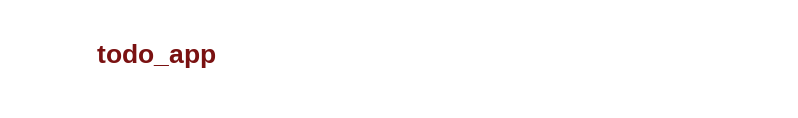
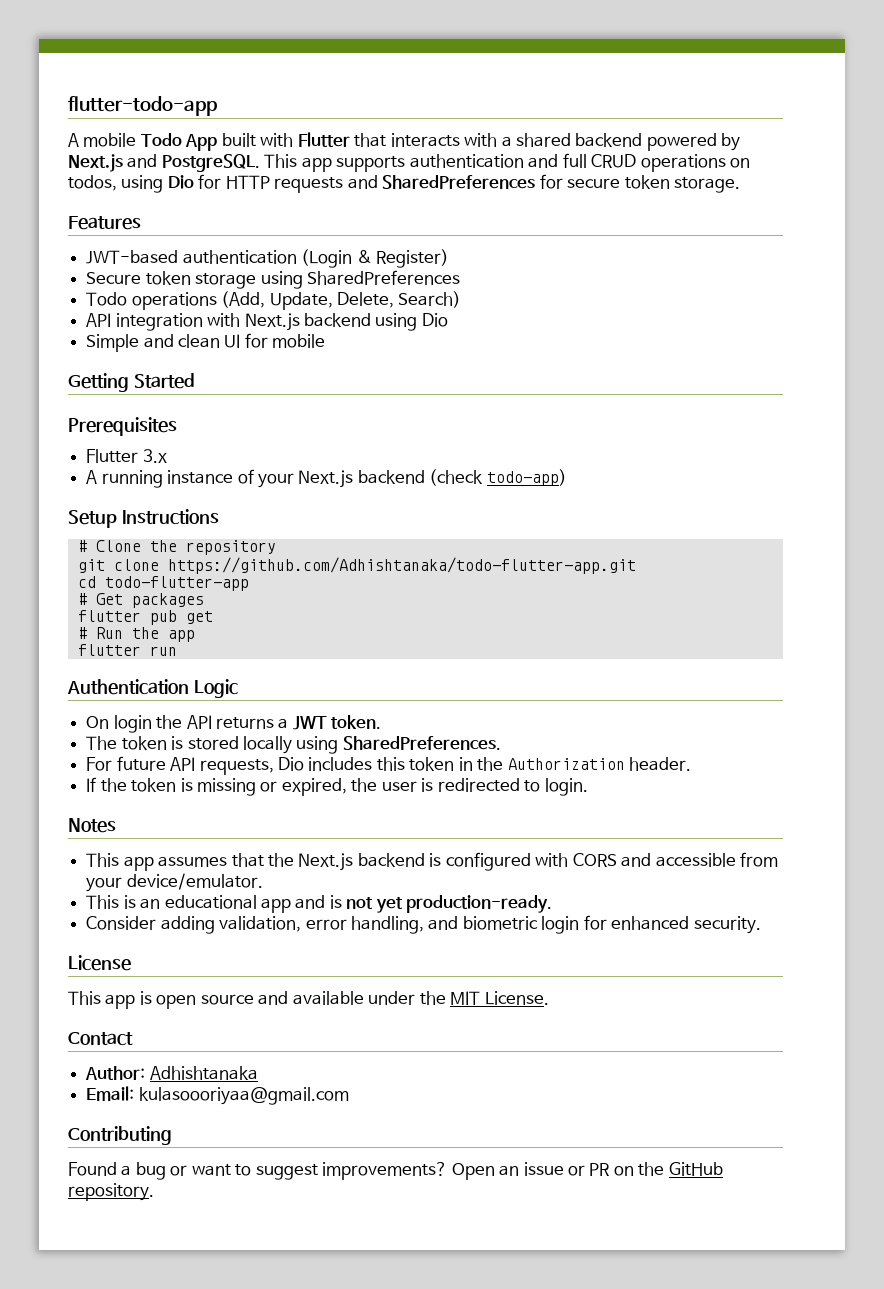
[97,44,216,68] todo_app -> [68,96,217,116] [68,132,741,151] [68,153,750,172] [68,174,740,193] [68,216,141,230] [86,249,449,268] [86,270,460,289] [86,291,462,310] [86,313,448,331] [86,333,326,352] [68,373,195,392] [68,417,177,436] [86,449,167,463] [86,469,567,488] [68,509,219,528] [77,540,276,555] [77,557,636,574] [77,576,249,591] [77,593,204,608] [77,610,213,625] [77,627,195,642] [77,644,177,656] [67,679,238,698] [86,715,382,733] [86,736,501,754] [86,756,692,775] [86,777,588,796] [68,818,116,833] [86,852,779,871] [86,873,263,892] [86,895,553,913] [86,915,761,934] [68,955,131,971] [68,991,549,1009] [68,1032,133,1046] [85,1066,258,1080] [86,1086,349,1105] [68,1126,172,1145] [68,1162,723,1180] [68,1183,154,1201] flutter-todo-app // A mobile Todo App built with Flutter that interacts with a shared backend powered by Next.js and PostgreSQL. This app supports authentication and full CRUD operations on todos, using Dio for HTTP requests and SharedPreferences for secure token storage. // Features // JWT-based authentication (Login & Register) // Secure token storage using SharedPreferences // Todo operations (Add, Update, Delete, Search) // API integration with Next.js backend using Dio // Simple and clean UI for mobile // Getting Started // Prerequisites // Flutter 3.x // A running instance of your Next.js backend (check todo-app) // Setup Instructions // # Clone the repository // git clone https://github.com/Adhishtanaka/todo-flutter-app.git // cd todo-flutter-app // # Get packages // flutter pub get // # Run the app // flutter run // Authentication Logic // On login the API returns a JWT token. // The token is stored locally using SharedPreferences. // For future API requests, Dio includes this token in the Authorization header. // If the token is missing or expired, the user is redirected to login. // Notes // This app assumes that the Next.js backend is configured with CORS and accessible from your device/emulator. // This is an educational app and is not yet production-ready. // Consider adding validation, error handling, and biometric login for enhanced security. // License // This app is open source and available under the MIT License. // Contact // Author: Adhishtanaka // Email: kulasoooriyaa@gmail.com // Contributing // Found a bug or want to suggest improvements? Open an issue or PR on the GitHub repository.

